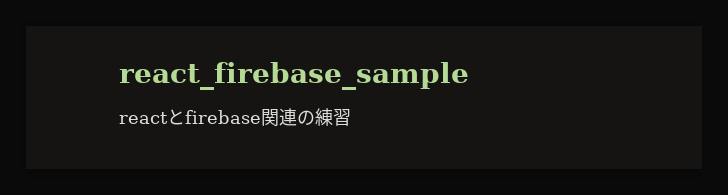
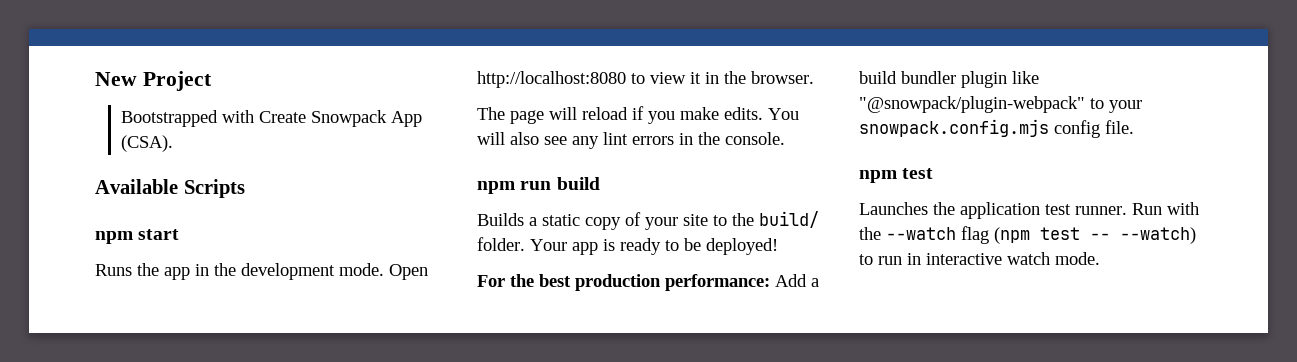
[119,62,469,90] [119,108,351,126] react_firebase_sample // reactとfirebase関連の練習 -> [95,71,212,91] [121,110,423,127] [121,135,174,152] [95,179,245,198] [95,229,180,244] [95,263,428,280] [477,71,814,88] [477,106,799,124] [477,132,785,149] [477,177,600,194] [477,211,819,230] [477,237,778,255] [477,274,819,291] [859,71,1039,88] [859,96,1142,113] [859,119,1134,138] [859,168,934,183] [859,202,1199,219] [859,226,1196,244] [859,252,1100,265] New Project // Bootstrapped with Create Snowpack App (CSA). // Available Scripts // npm start // Runs the app in the development mode. Open http://localhost:8080 to view it in the browser. // The page will reload if you make edits. You will also see any lint errors in the console. // npm run build // Builds a static copy of your site to the build/ folder. Your app is ready to be deployed! // For the best production performance: Add a build bundler plugin like "@snowpack/plugin-webpack" to your snowpack.config.mjs config file. // npm test // Launches the application test runner. Run with the --watch flag (npm test -- --watch) to run in interactive watch mode.

